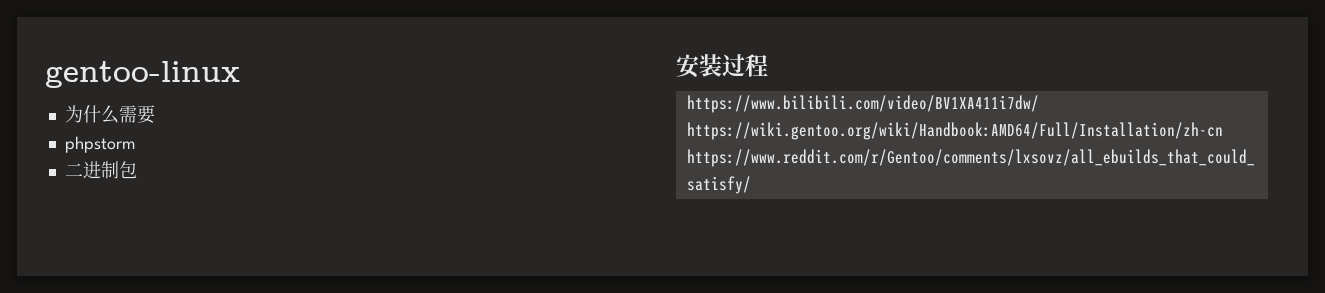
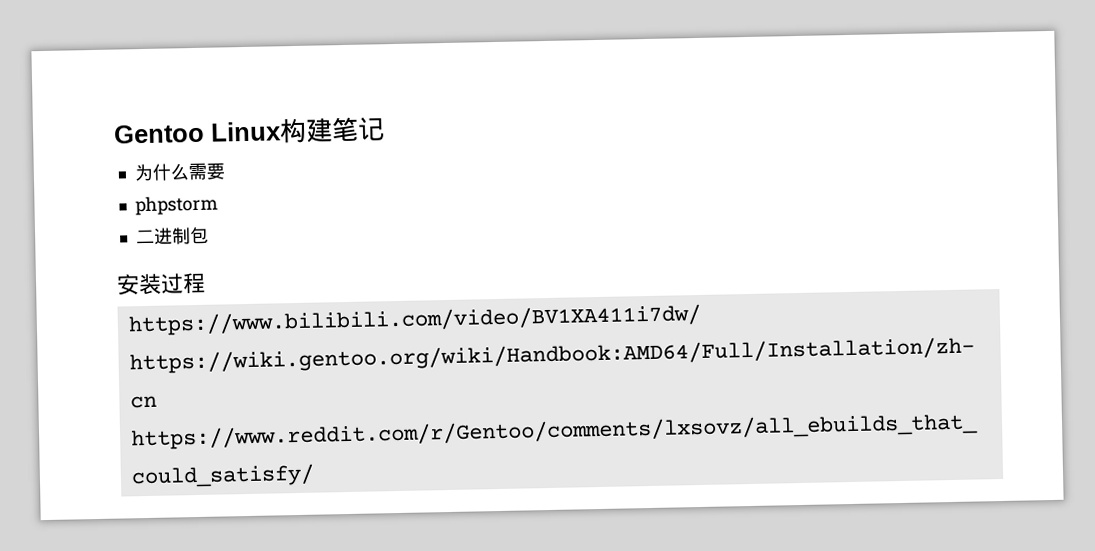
[45,61,240,88] gentoo-linux -> [113,116,385,144] Gentoo Linux构建笔记

